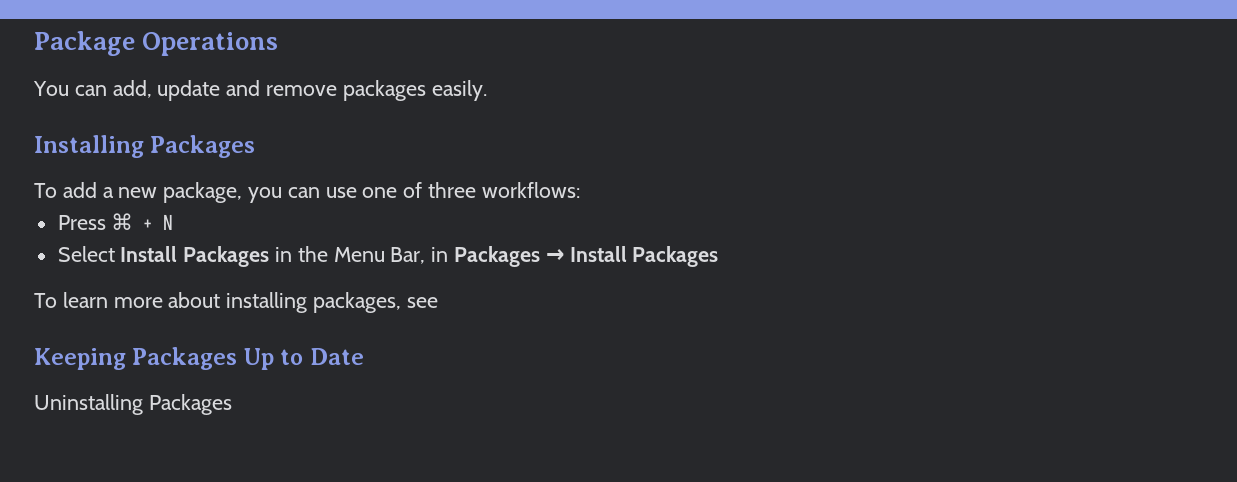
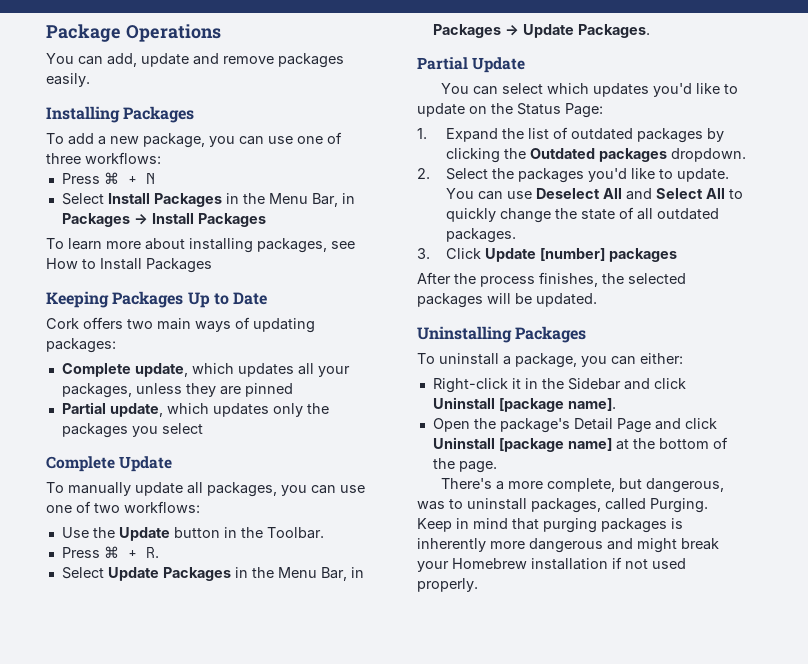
(438, 302) none -> [46,258,212,273] How to Install Packages
[34,394,232,415] Uninstalling Packages -> [46,317,315,333] [46,338,116,353] [61,363,350,377] [61,383,293,398] [61,402,329,417] [61,423,203,438] [46,456,173,472] [46,482,365,497] [46,501,200,513] [61,527,324,541] [61,546,159,558] [61,567,364,581] [432,24,650,38] [417,57,526,73] [441,83,739,97] [417,103,603,118] [417,127,724,143] [445,148,746,163] [417,168,729,183] [445,188,743,200] [445,207,719,223] [445,228,516,243] [417,248,677,262] [417,272,686,287] [417,293,597,308] [417,326,587,343] [417,353,683,368] [432,378,686,393] [432,397,616,412] [432,418,717,433] [432,437,728,452] [432,458,497,473] [441,478,725,493] [417,498,708,513] [417,518,683,533] [417,538,719,553] [417,557,686,572] [417,578,478,592] Cork offers two main ways of updating packages: // Complete update, which updates all your packages, unless they are pinned // Partial update, which updates only the packages you select // Complete Update // To manually update all packages, you can use one of two workflows: // Use the Update button in the Toolbar. // Press ⌘ + R. // Select Update Packages in the Menu Bar, in Packages → Update Packages. // Partial Update // You can select which updates you'd like to update on the Status Page: // 1. Expand the list of outdated packages by clicking the Outdated packages dropdown. // 2. Select the packages you'd like to update. You can use Deselect All and Select All to quickly change the state of all outdated packages. // 3. Click Update [number] packages // After the process finishes, the selected packages will be updated. // Uninstalling Packages // To uninstall a package, you can either: // Right-click it in the Sidebar and click Uninstall [package name]. // Open the package's Detail Page and click Uninstall [package name] at the bottom of the page. // There's a more complete, but dangerous, was to uninstall packages, called Purging. Keep in mind that purging packages is inherently more dangerous and might break your Homebrew installation if not used properly.

